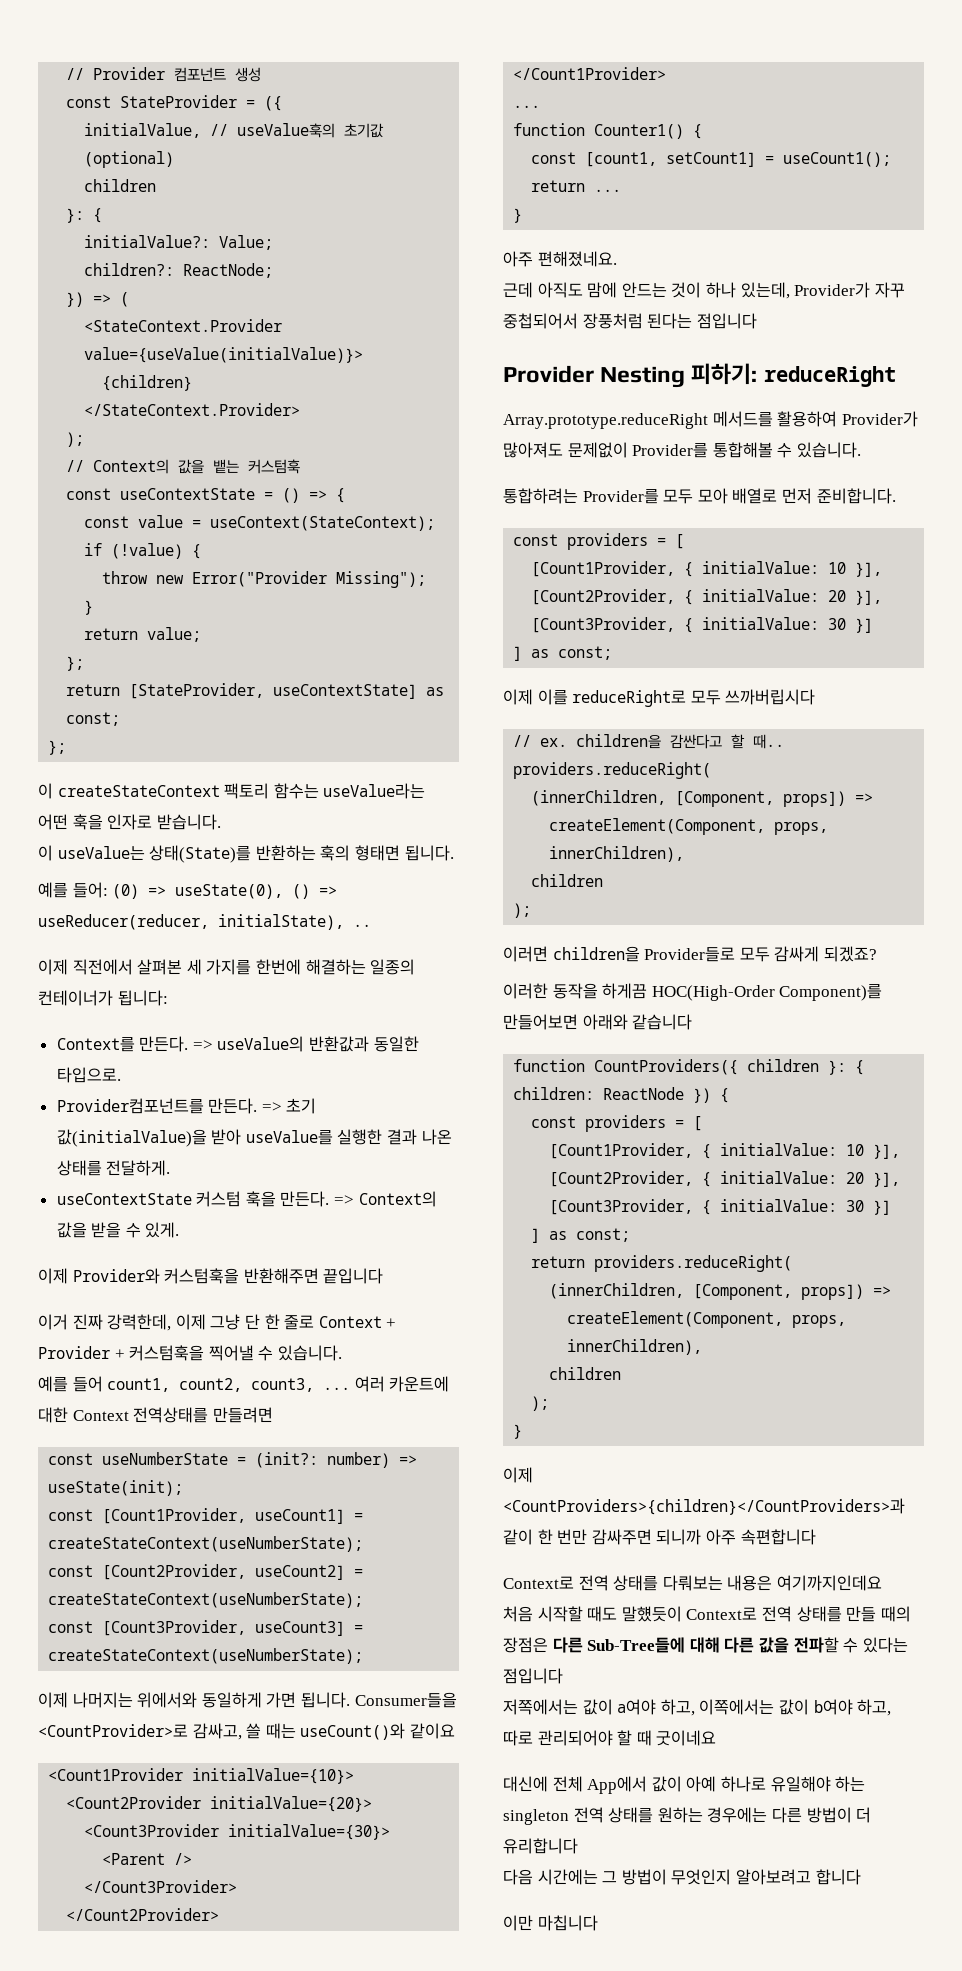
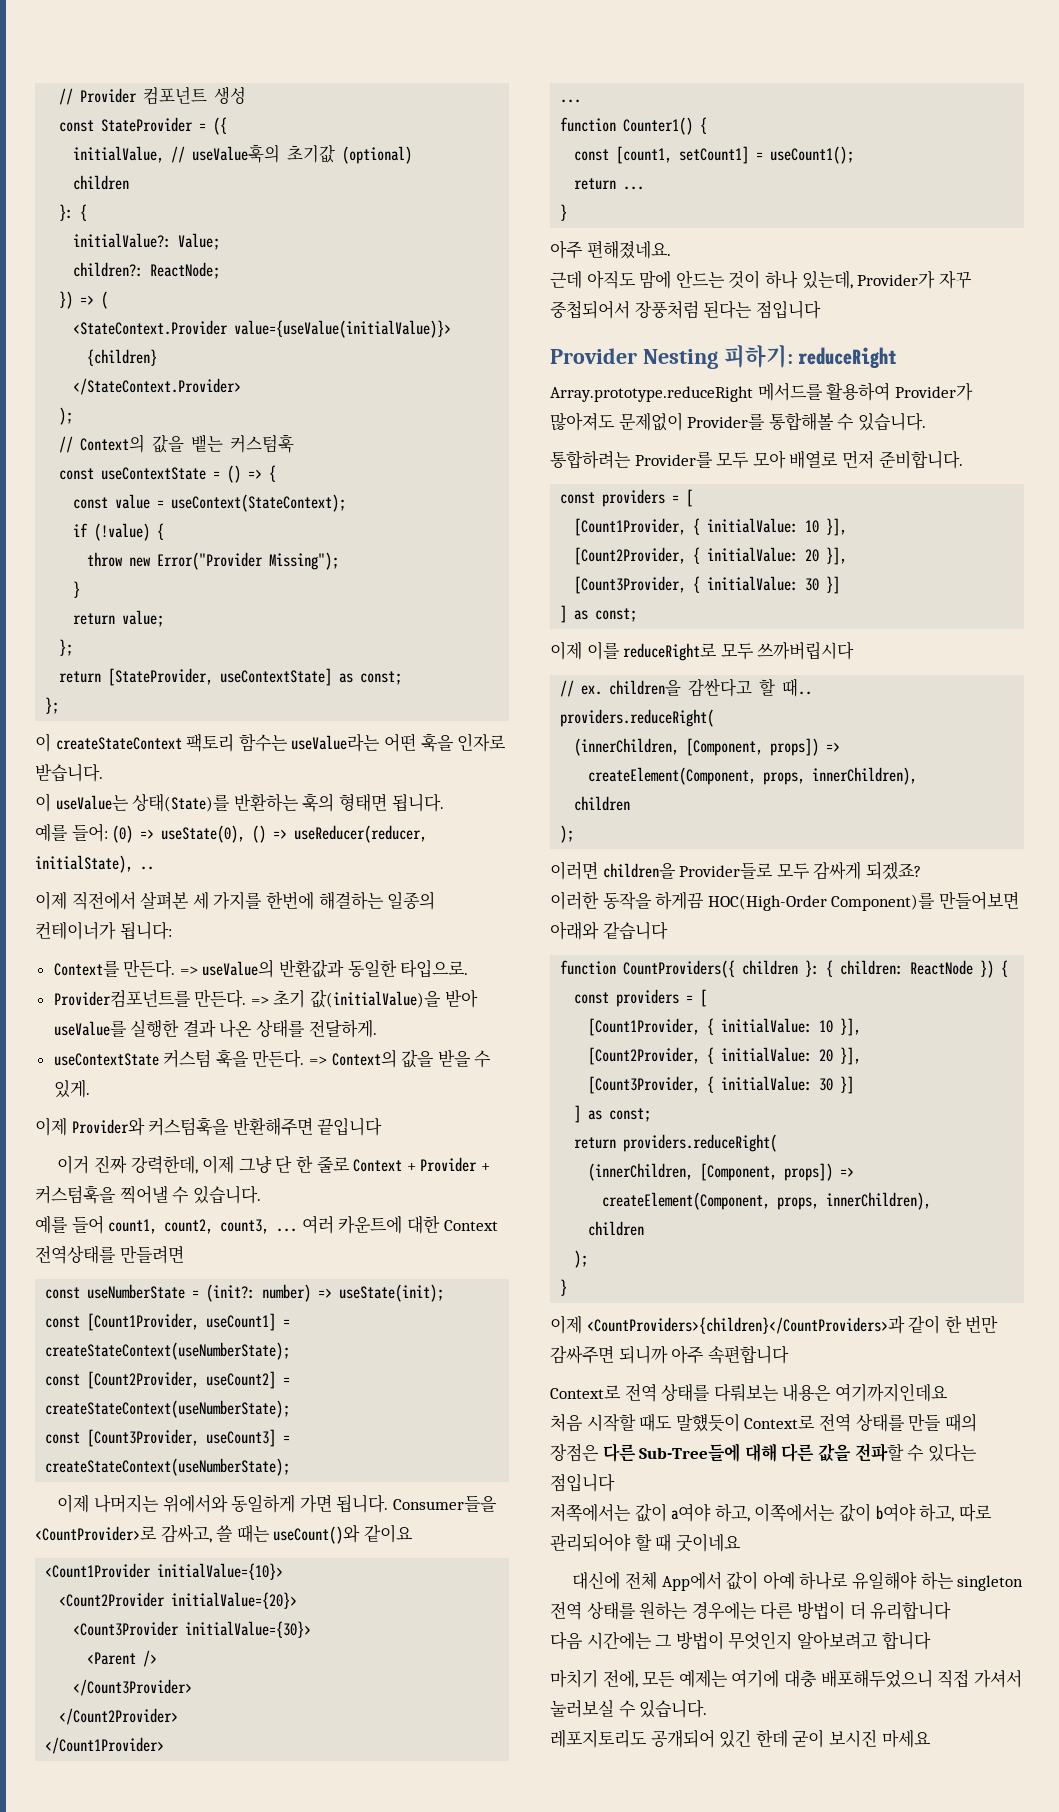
[503,1915,598,1931] 이만 마칩니다 -> [550,1669,1022,1688] [550,1700,708,1718] [550,1729,931,1748] 마치기 전에, 모든 예제는 여기에 대충 배포해두었으니 직접 가셔서 눌러보실 수 있습니다. // 레포지토리도 공개되어 있긴 한데 굳이 보시진 마세요

